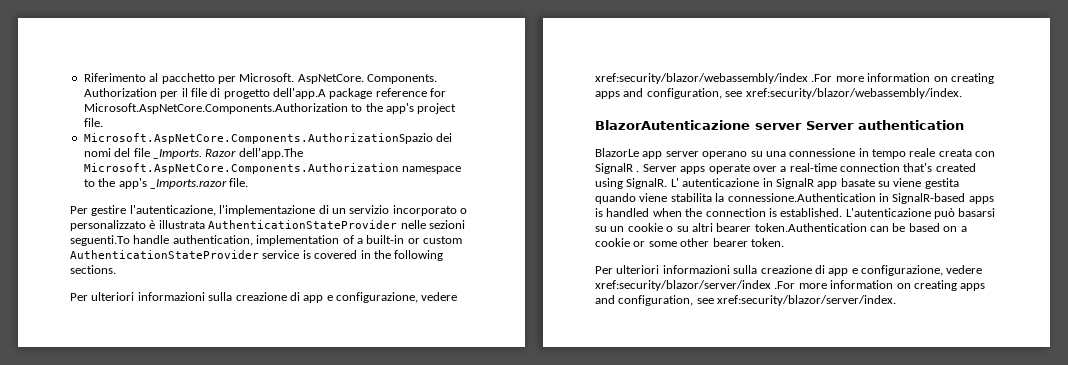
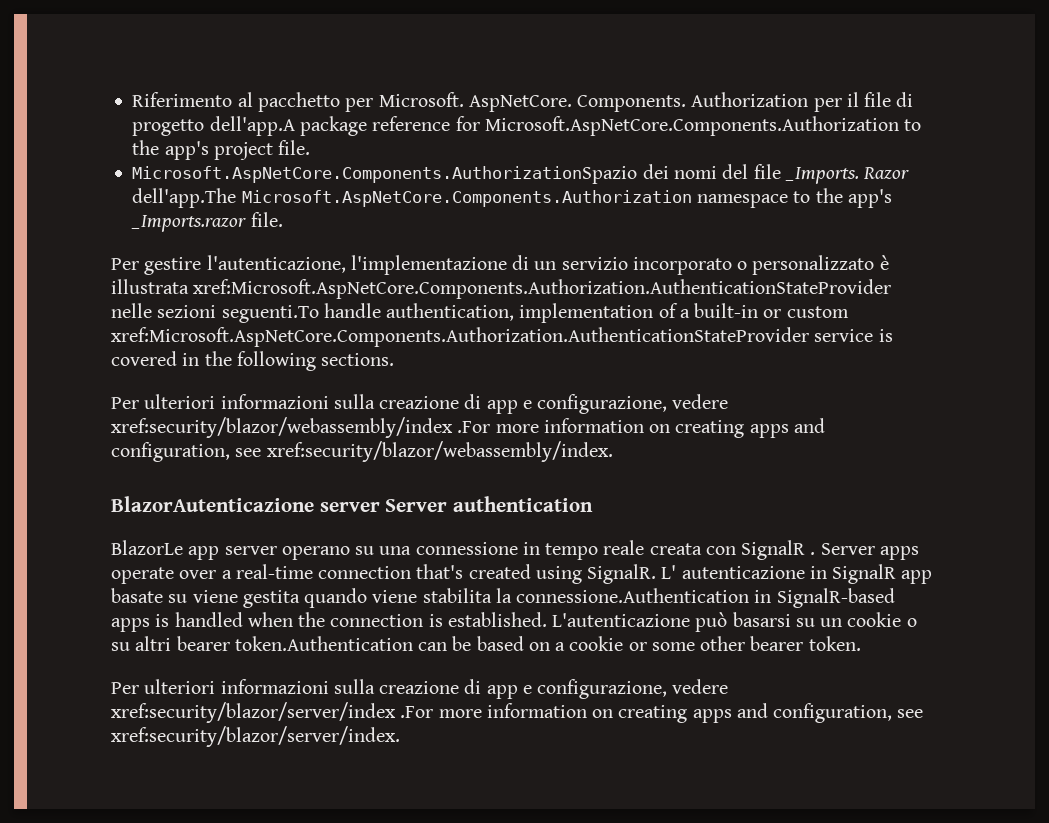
[208,220,398,229] AuthenticationStateProvider -> [193,279,892,299] xref:Microsoft.AspNetCore.Components.Authorization.AuthenticationStateProvider
[70,250,259,259] AuthenticationStateProvider -> [111,327,809,347] xref:Microsoft.AspNetCore.Components.Authorization.AuthenticationStateProvider

